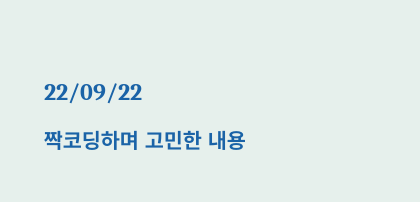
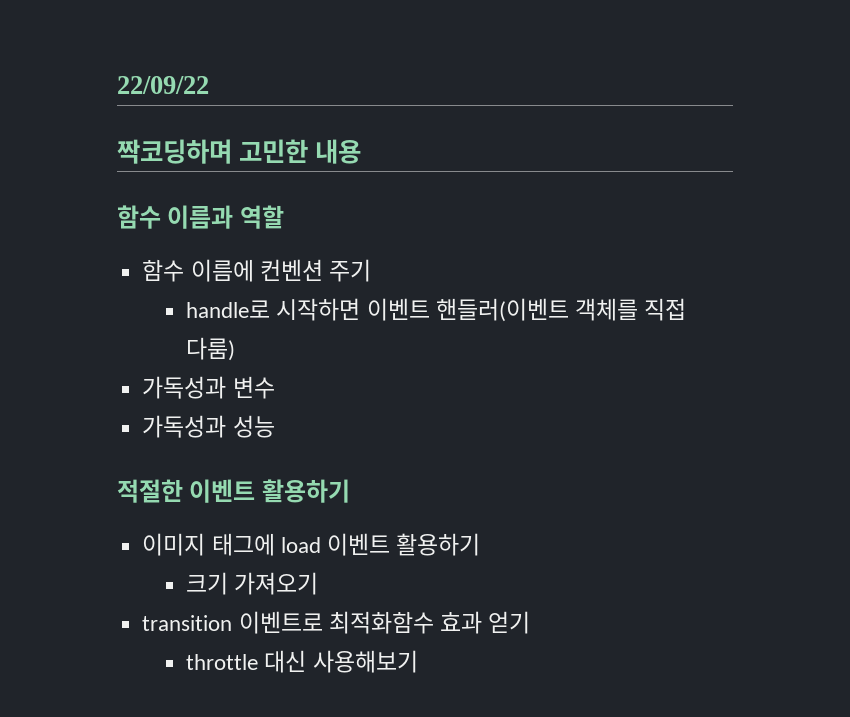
(246, 140) none -> [117,205,284,229] [142,259,371,282] [186,298,687,322] [186,337,236,361] [142,376,275,399] [142,415,275,438] [117,479,350,503] [142,533,481,556] [186,572,319,595] [142,611,531,634] [186,650,418,673] // 함수 이름과 역할 // 함수 이름에 컨벤션 주기 // handle로 시작하면 이벤트 핸들러(이벤트 객체를 직접 다룸) // 가독성과 변수 // 가독성과 성능 // 적절한 이벤트 활용하기 // 이미지 태그에 load 이벤트 활용하기 // 크기 가져오기 // transition 이벤트로 최적화함수 효과 얻기 // throttle 대신 사용해보기

